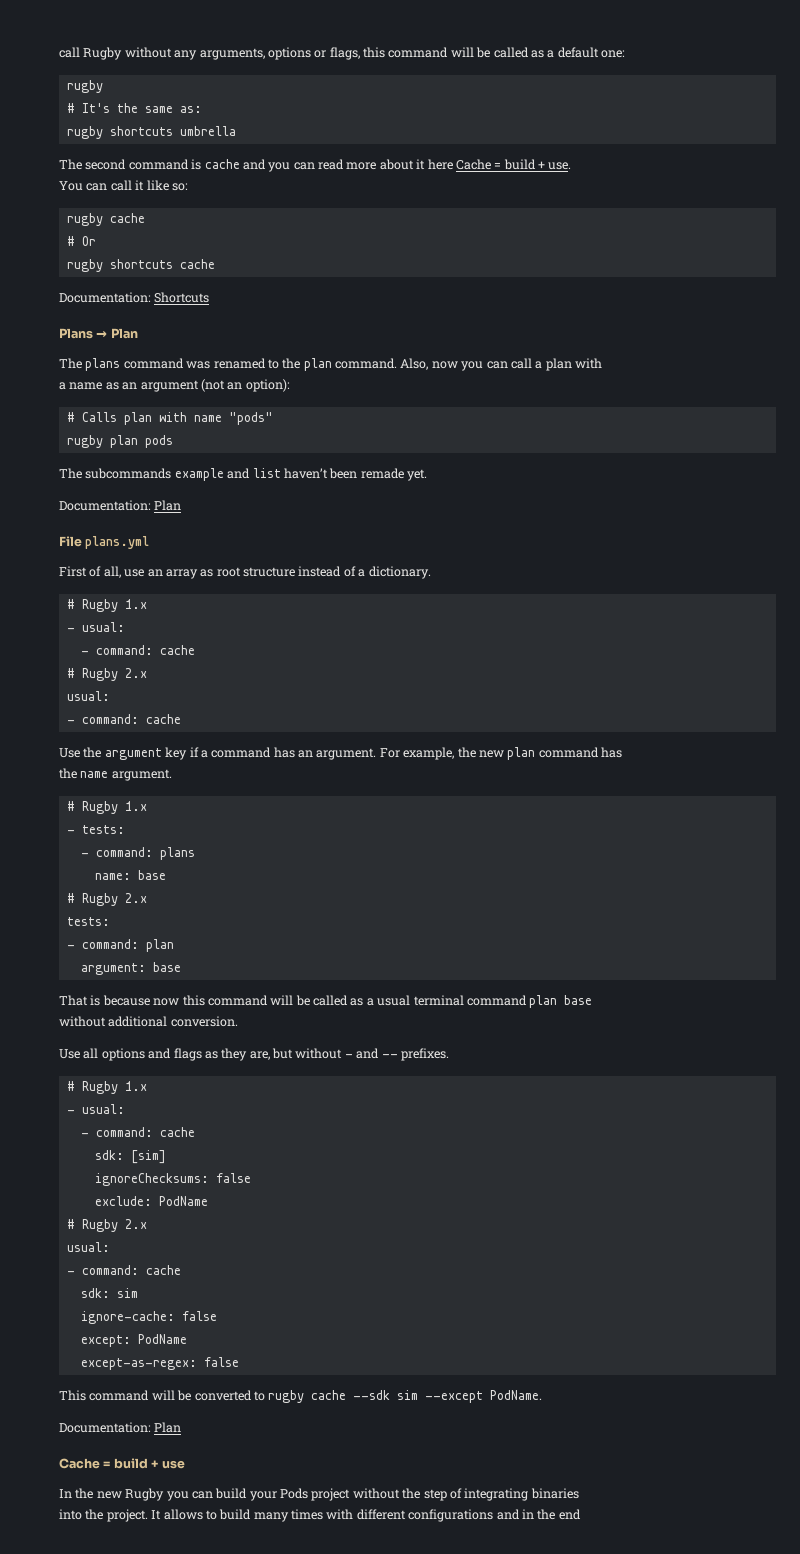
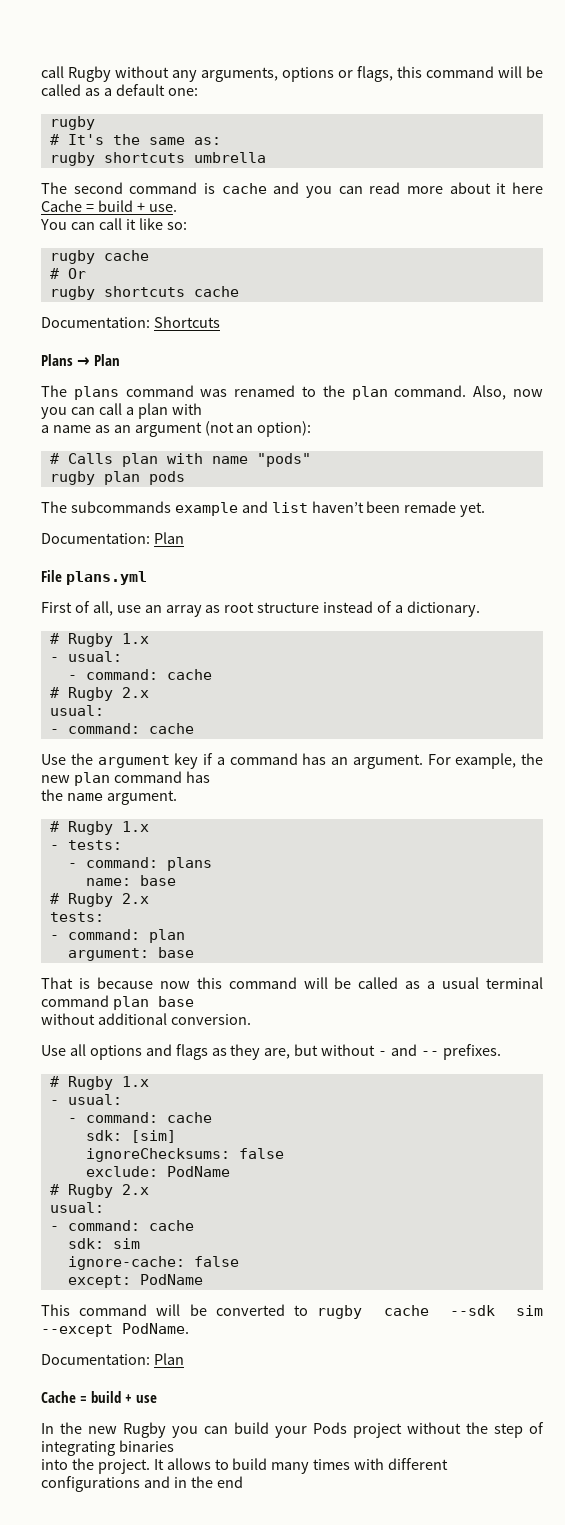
[80,1357,239,1370] // except-as-regex: false -> (203, 1279) none

